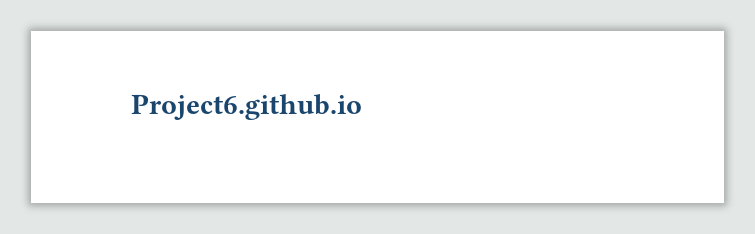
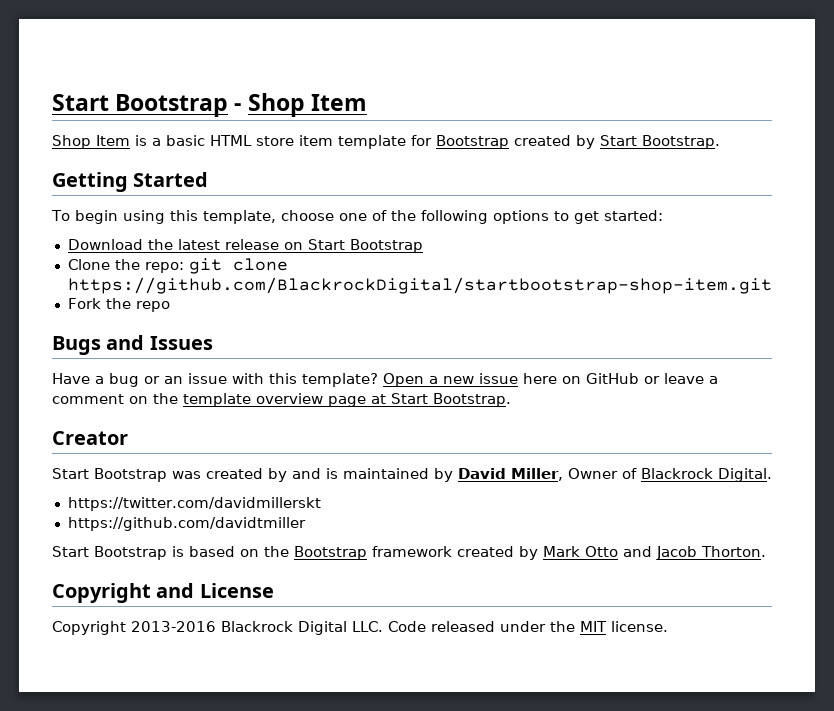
[131,94,362,120] Project6.github.io -> [52,93,367,117] [52,135,720,149] [52,172,209,192] [51,210,663,224] [67,239,423,253] [67,258,288,274] [67,277,772,294] [67,298,170,312] [52,335,213,355] [52,373,718,387] [52,393,511,407] [52,431,128,445] [52,468,772,482] [67,497,321,511] [67,517,306,531] [52,546,766,560] [52,583,274,603] [52,621,668,635] Start Bootstrap - Shop Item // Shop Item is a basic HTML store item template for Bootstrap created by Start Bootstrap. // Getting Started // To begin using this template, choose one of the following options to get started: // Download the latest release on Start Bootstrap // Clone the repo: git clone https://github.com/BlackrockDigital/startbootstrap-shop-item.git // Fork the repo // Bugs and Issues // Have a bug or an issue with this template? Open a new issue here on GitHub or leave a comment on the template overview page at Start Bootstrap. // Creator // Start Bootstrap was created by and is maintained by David Miller, Owner of Blackrock Digital. // https://twitter.com/davidmillerskt // https://github.com/davidtmiller // Start Bootstrap is based on the Bootstrap framework created by Mark Otto and Jacob Thorton. // Copyright and License // Copyright 2013-2016 Blackrock Digital LLC. Code released under the MIT license.

